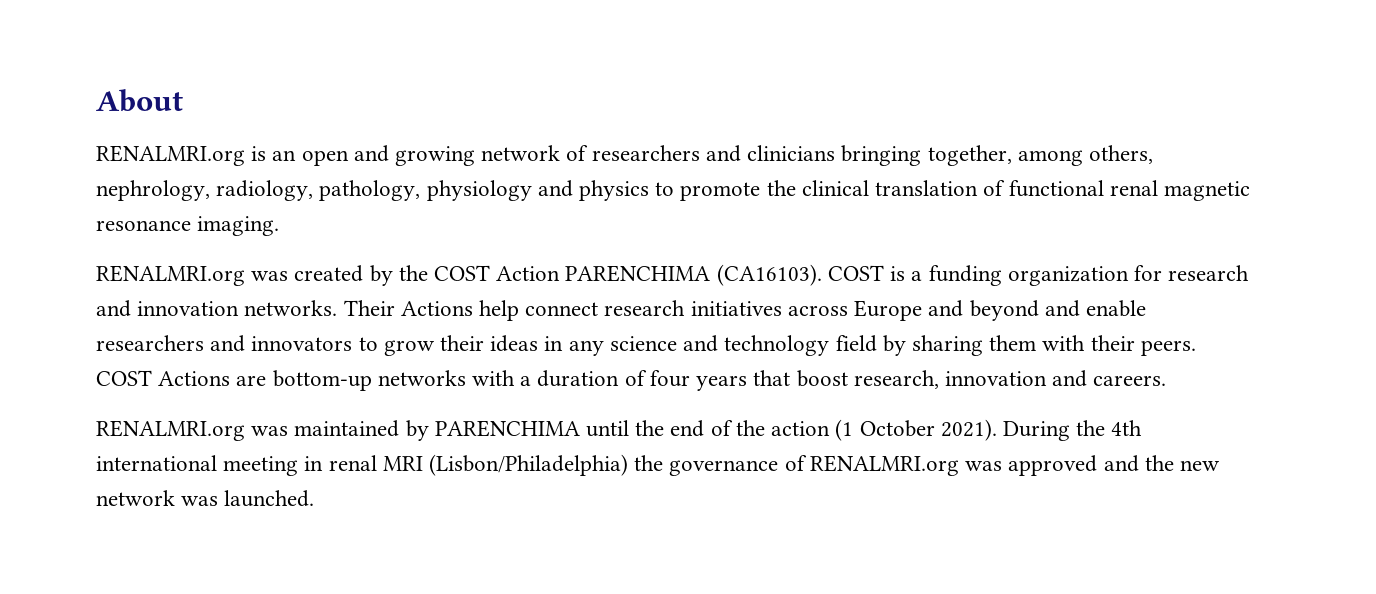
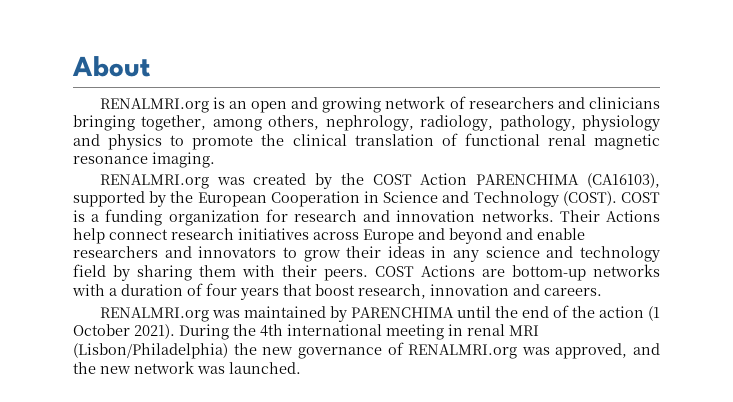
[716,264,822,286] (CA16103). -> [587,173,661,188] [73,191,617,207] (CA16103), supported by the European Cooperation in Science and Technology (COST).
(664, 463) none -> [262,347,294,355] new
[1008,455,1098,476] approved -> [555,343,628,359] approved,

